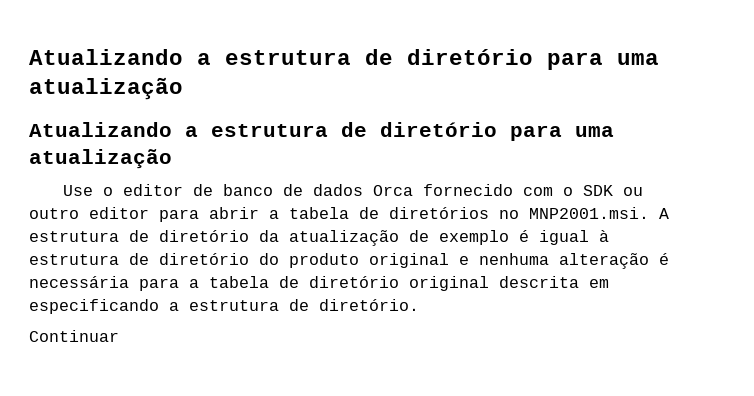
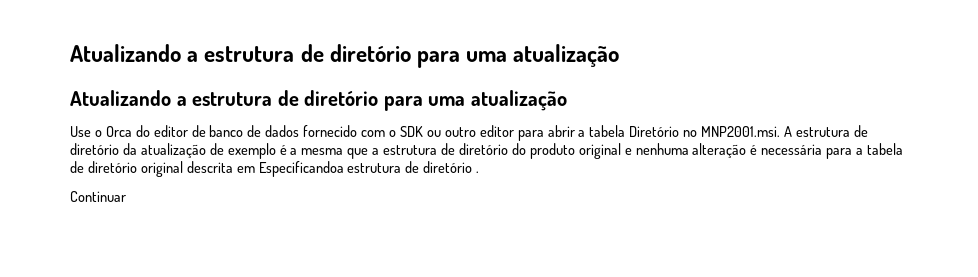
(113, 191) none -> [105,125,150,137] Orca do
[372,185,413,196] Orca -> (300, 131) none
[359,207,489,219] de diretórios -> [629,126,680,137] Diretório
[539,230,609,245] igual à -> [290,148,380,159] a mesma que a
[29,299,419,314] especificando a estrutura de diretório. -> [258,161,480,177] Especificandoa estrutura de diretório .

